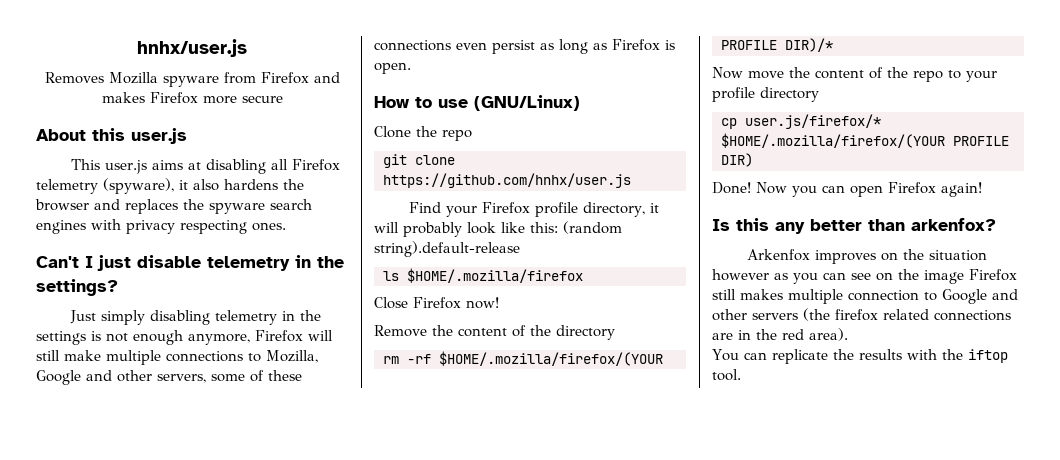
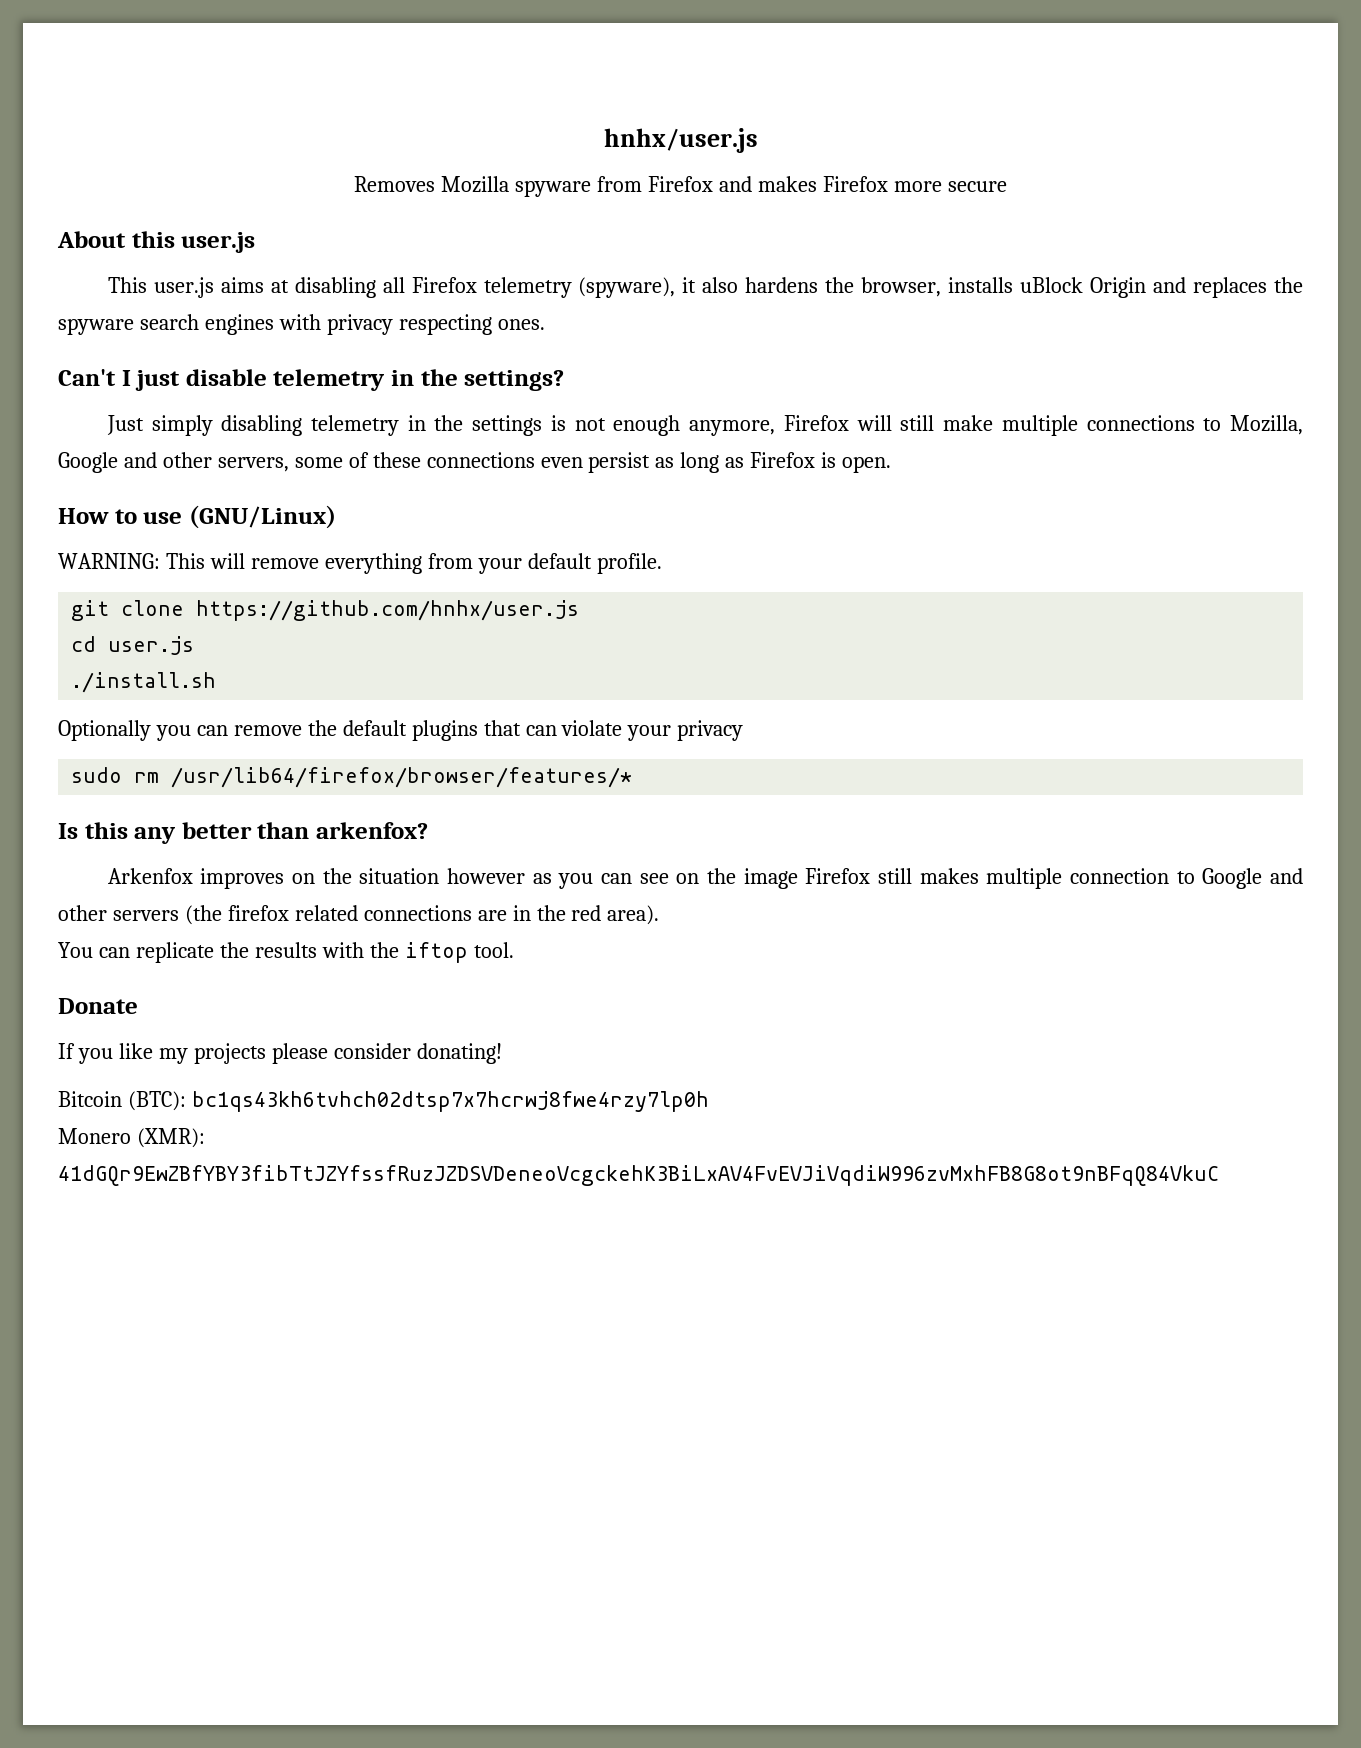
[35,199,89,211] browser -> [861,277,1147,298] browser, installs uBlock Origin
[374,126,472,141] [383,154,455,168] [383,173,631,188] [409,202,660,217] [374,221,622,237] [374,241,520,257] [383,268,583,283] [374,297,499,309] [374,325,615,340] [383,351,663,366] [721,38,833,52] [712,67,997,82] [712,87,819,102] [721,114,881,129] [721,133,1009,148] [721,153,753,167] [712,182,982,197] Clone the repo // git clone https://github.com/hnhx/user.js // Find your Firefox profile directory, it will probably look like this: (random string).default-release // ls $HOME/.mozilla/firefox // Close Firefox now! // Remove the content of the directory // rm -rf $HOME/.mozilla/firefox/(YOUR PROFILE DIR)/* // Now move the content of the repo to your profile directory // cp user.js/firefox/* $HOME/.mozilla/firefox/(YOUR PROFILE DIR) // Done! Now you can open Firefox again! -> [58,553,662,574] [71,600,580,621] [71,636,195,655] [71,672,217,693] [58,720,744,741] [71,767,633,788] WARNING: This will remove everything from your default profile. // git clone https://github.com/hnhx/user.js // cd user.js // ./install.sh // Optionally you can remove the default plugins that can violate your privacy // sudo rm /usr/lib64/firefox/browser/features/*
(741, 375) none -> [58,998,138,1014] [58,1043,502,1064] [58,1091,709,1112] [58,1128,205,1148] [58,1165,1219,1186] // Donate // If you like my projects please consider donating! // Bitcoin (BTC): bc1qs43kh6tvhch02dtsp7x7hcrwj8fwe4rzy7lp0h // Monero (XMR): 41dGQr9EwZBfYBY3fibTtJZYfssfRuzJZDSVDeneoVcgckehK3BiLxAV4FvEVJiVqdiW996zvMxhFB8G8ot9nBFqQ84VkuC

